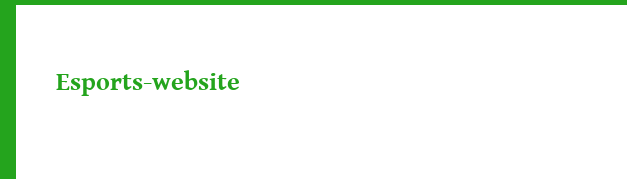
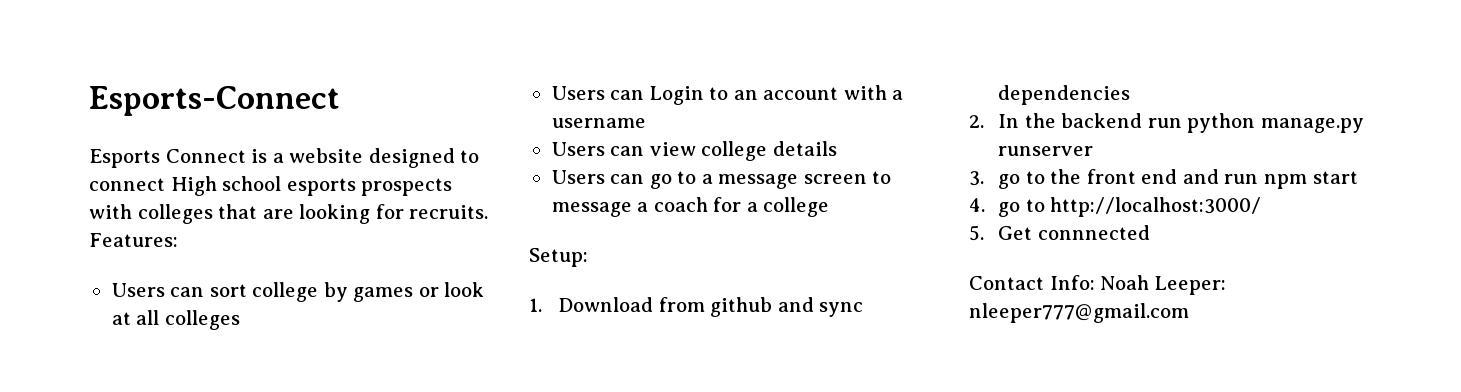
[56,70,240,96] Esports-website -> [89,86,340,116] [89,148,480,168] [89,176,453,196] [89,204,489,224] [89,233,178,247] [111,282,485,302] [111,310,240,330] [551,85,904,105] [551,118,646,128] [551,141,837,161] [551,170,892,189] [551,197,830,217] [529,248,588,267] [529,297,864,317] [998,85,1131,105] [969,113,1364,133] [998,146,1094,156] [969,169,1358,189] [969,197,1262,217] [969,225,1150,241] [969,275,1226,295] [969,303,1189,323] Esports-Connect // Esports Connect is a website designed to connect High school esports prospects with colleges that are looking for recruits. Features: // Users can sort college by games or look at all colleges // Users can Login to an account with a username // Users can view college details // Users can go to a message screen to message a coach for a college // Setup: // 1. Download from github and sync dependencies // 2. In the backend run python manage.py runserver // 3. go to the front end and run npm start // 4. go to http://localhost:3000/ // 5. Get connnected // Contact Info: Noah Leeper: nleeper777@gmail.com

